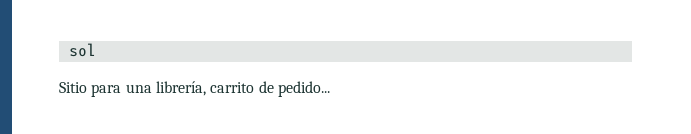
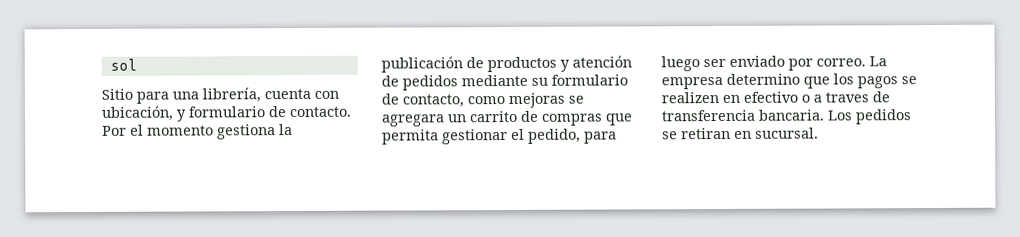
[210,81,330,97] carrito de pedido... -> [264,88,339,100] [101,105,351,122] [102,124,293,140] [381,55,632,73] [381,74,628,91] [381,92,584,109] [381,110,633,127] [382,128,617,145] [661,55,887,72] [661,73,917,90] [661,91,890,104] [661,109,912,125] [662,127,819,140] cuenta con ubicación, y formulario de contacto. Por el momento gestiona la publicación de productos y atención de pedidos mediante su formulario de contacto, como mejoras se agregara un carrito de compras que permita gestionar el pedido, para luego ser enviado por correo. La empresa determino que los pagos se realizen en efectivo o a traves de transferencia bancaria. Los pedidos se retiran en sucursal.

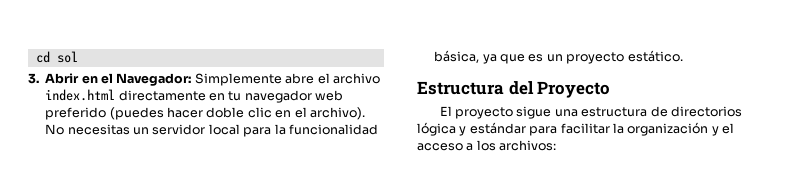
(109, 64) none -> [35,51,50,63] cd
[101,87,339,104] [101,105,351,122] [102,124,293,140] [381,55,632,73] [381,74,628,91] [381,92,584,109] [381,110,633,127] [382,128,617,145] [661,55,887,72] [661,73,917,90] [661,91,890,104] [661,109,912,125] [662,127,819,140] Sitio para una librería, cuenta con ubicación, y formulario de contacto. Por el momento gestiona la publicación de productos y atención de pedidos mediante su formulario de contacto, como mejoras se agregara un carrito de compras que permita gestionar el pedido, para luego ser enviado por correo. La empresa determino que los pagos se realizen en efectivo o a traves de transferencia bancaria. Los pedidos se retiran en sucursal. -> [28,73,380,86] [45,89,344,103] [45,107,365,120] [45,124,378,137] [434,50,683,64] [417,81,611,98] [439,106,742,119] [417,122,734,136] [417,140,557,151] 3. Abrir en el Navegador: Simplemente abre el archivo index.html directamente en tu navegador web preferido (puedes hacer doble clic en el archivo). No necesitas un servidor local para la funcionalidad básica, ya que es un proyecto estático. // Estructura del Proyecto // El proyecto sigue una estructura de directorios lógica y estándar para facilitar la organización y el acceso a los archivos:

